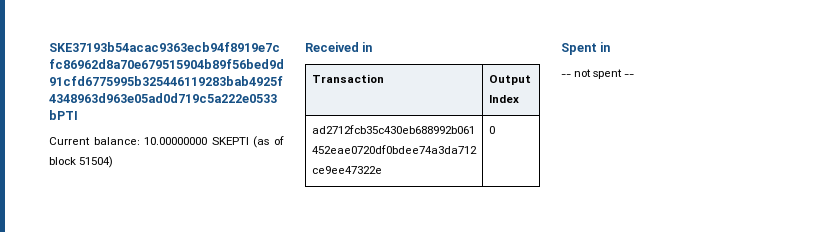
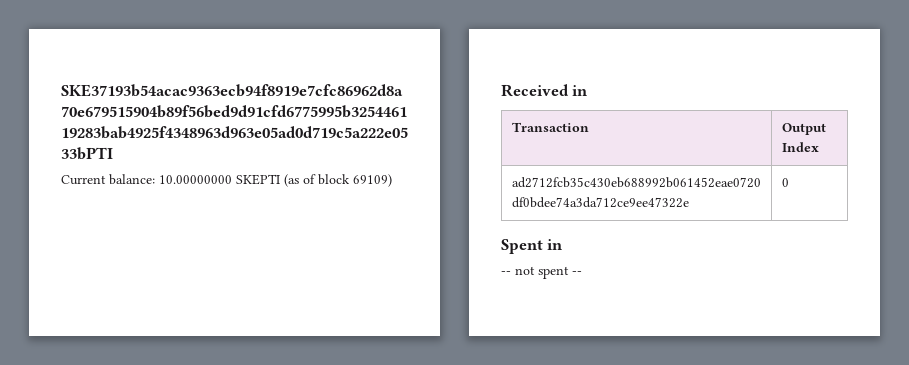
[79,156,114,168] 51504) -> [353,174,392,187] 69109)

